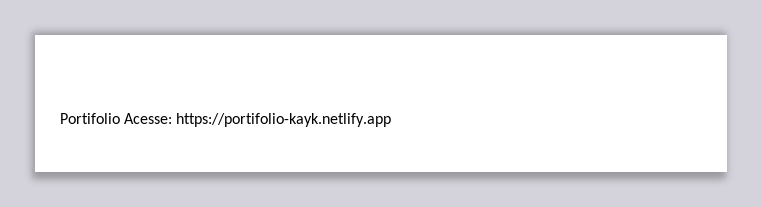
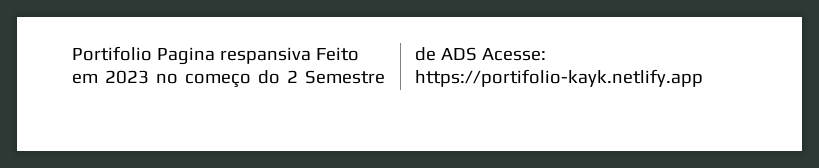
(120, 118) none -> [156,47,359,65] [72,70,385,88] [415,47,477,61] Pagina respansiva Feito em 2023 no começo do 2 Semestre de ADS

